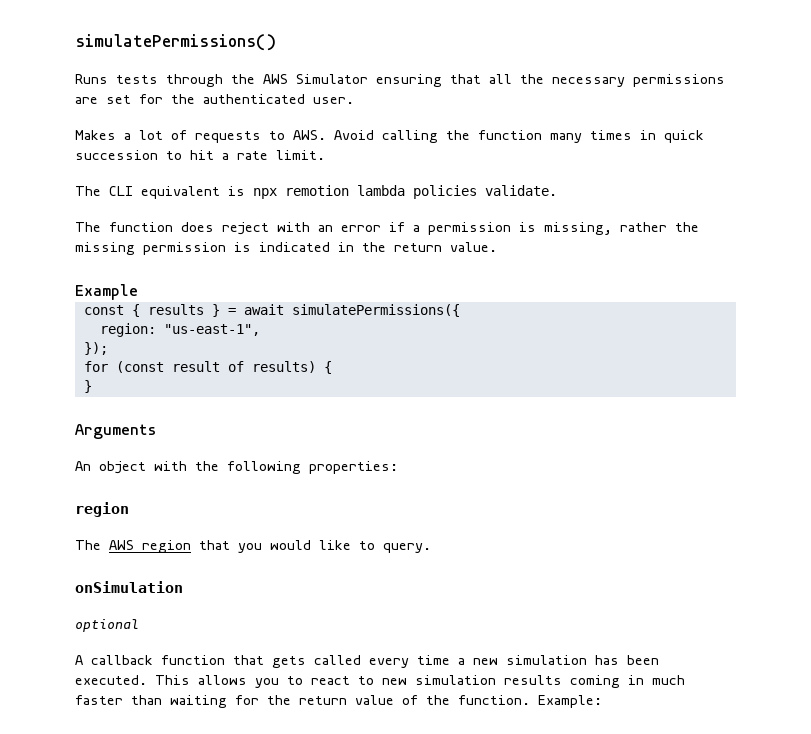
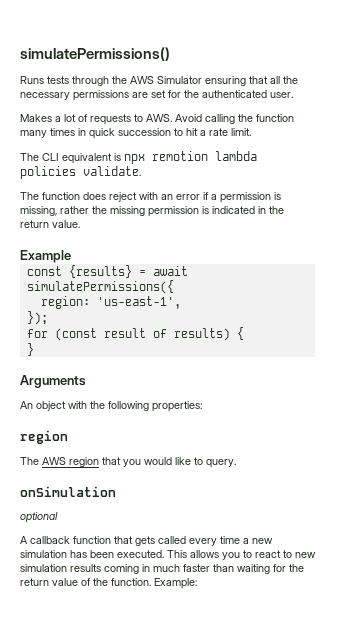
[131,304,220,317] { results } -> [68,265,132,278] {results}
[163,324,260,336] "us-east-1", -> [96,296,181,309] 'us-east-1',

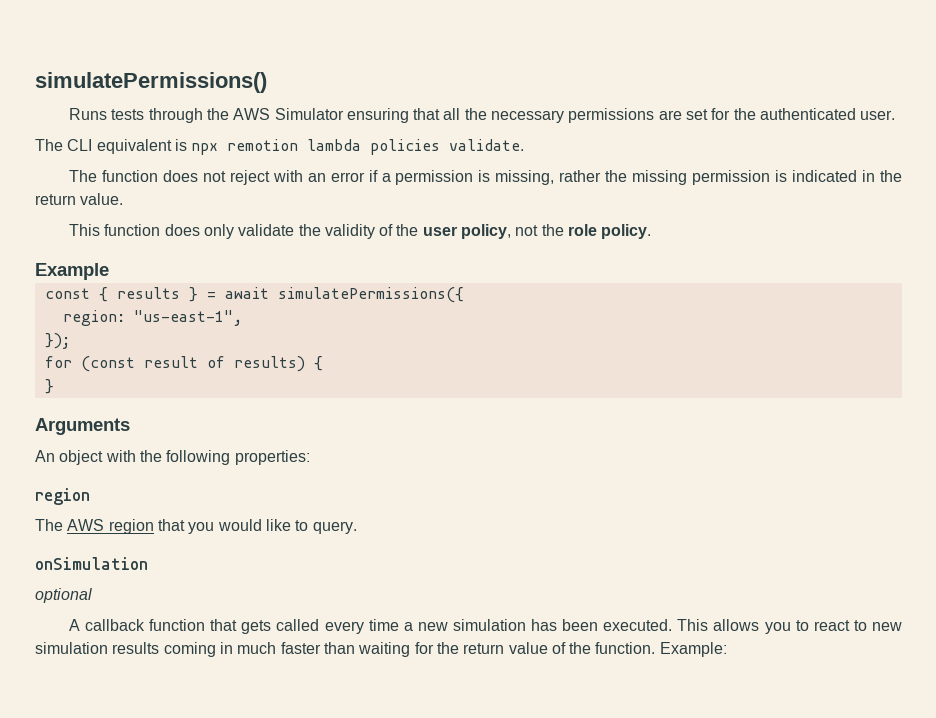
[20,114,294,125] [20,128,251,139] // Makes a lot of requests to AWS. Avoid calling the function many times in quick succession to hit a rate limit. -> (896, 115) none
(106, 196) none -> [202,171,226,182] not
(80, 224) none -> [68,224,652,239] // This function does only validate the validity of the user policy, not the role policy.
[68,265,132,278] {results} -> [98,287,198,302] { results }
[96,296,181,309] 'us-east-1', -> [133,310,242,326] "us-east-1",

